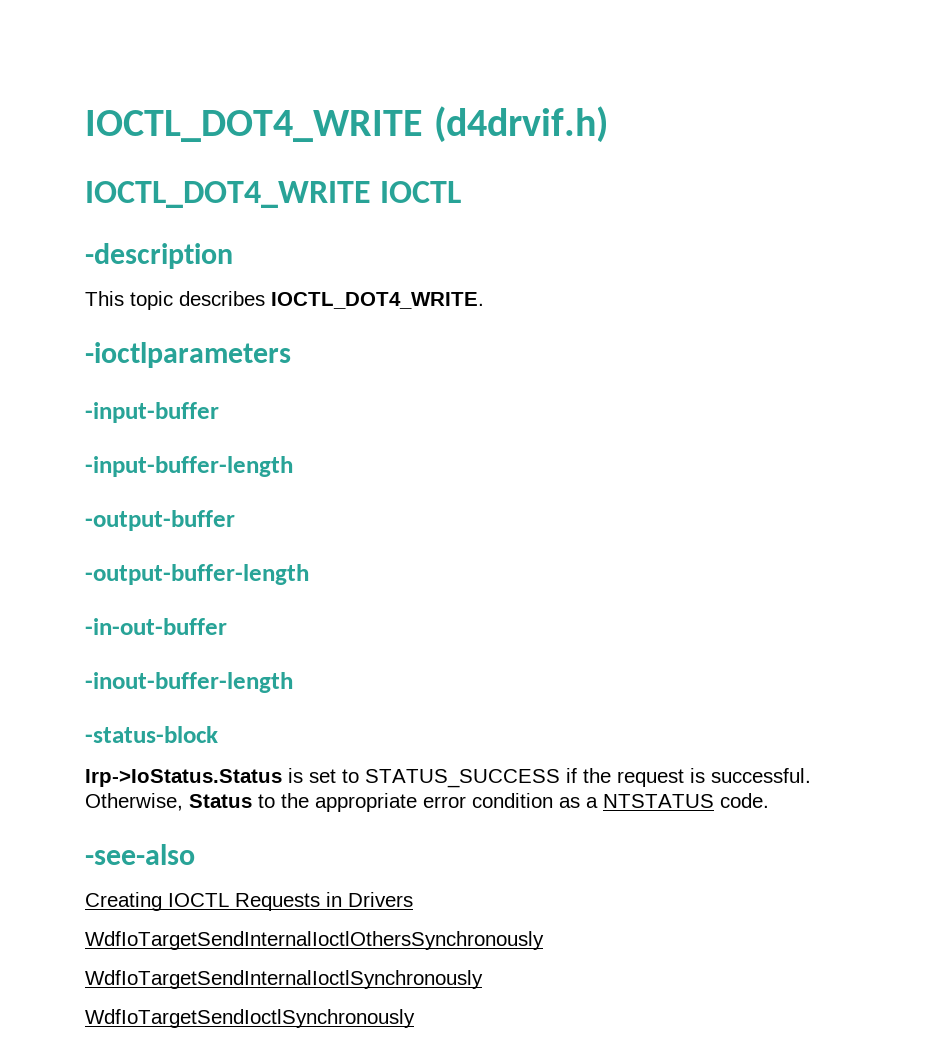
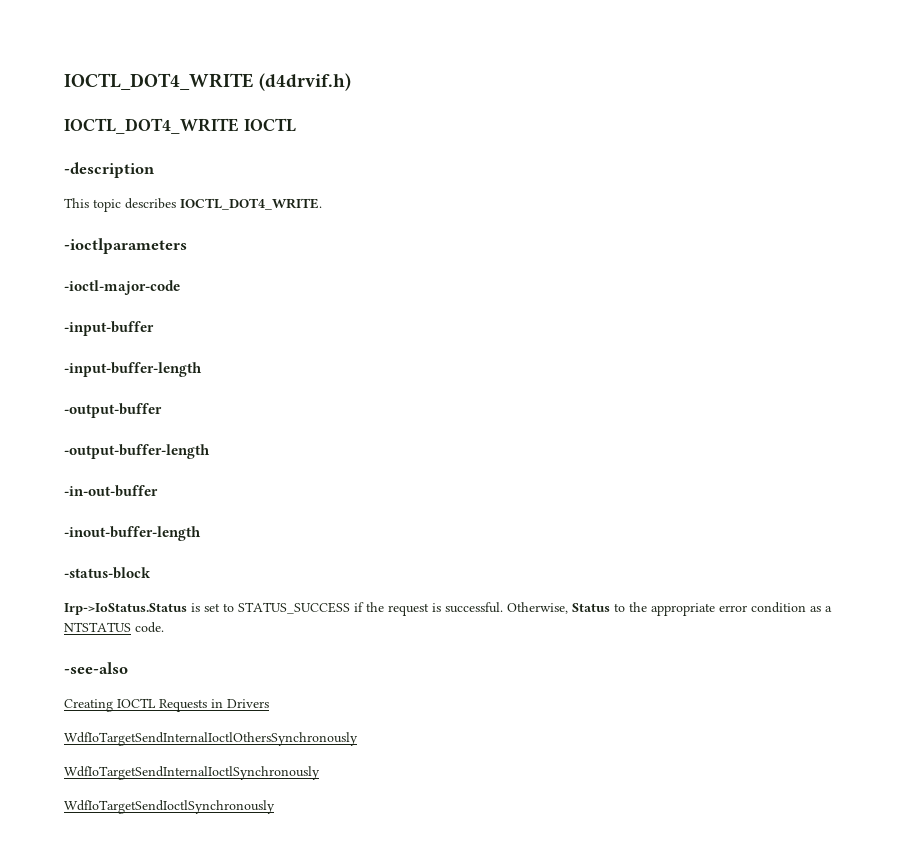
(291, 355) none -> [64,280,180,295] // -ioctl-major-code

